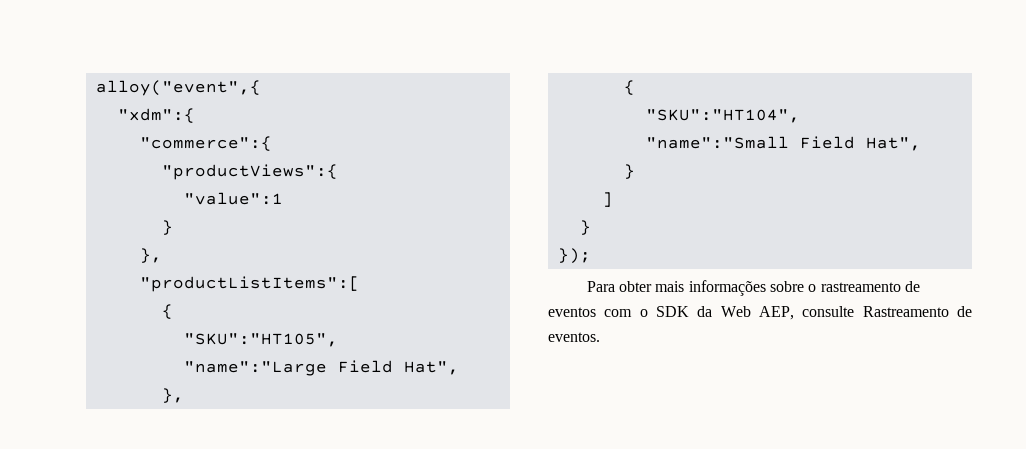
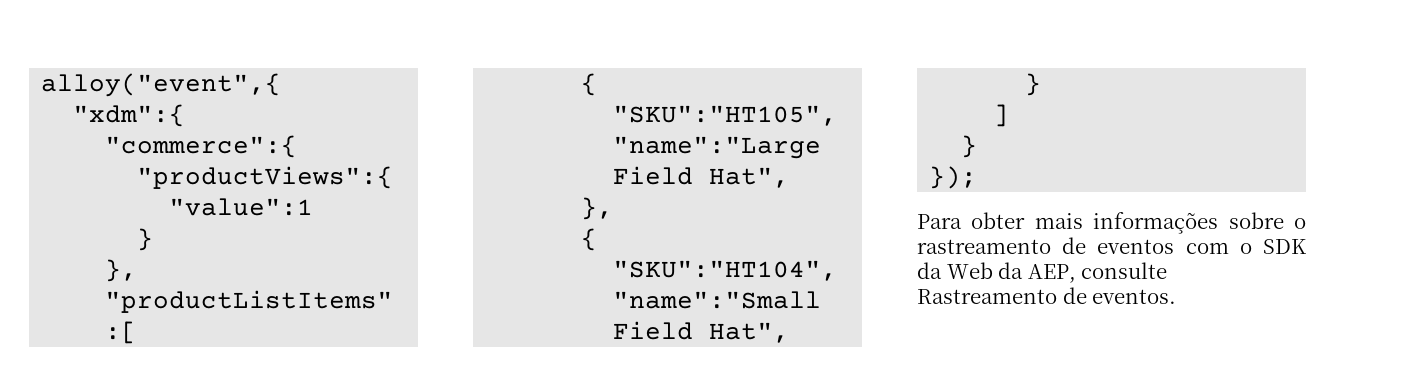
(751, 311) none -> [998,262,1024,279] da

